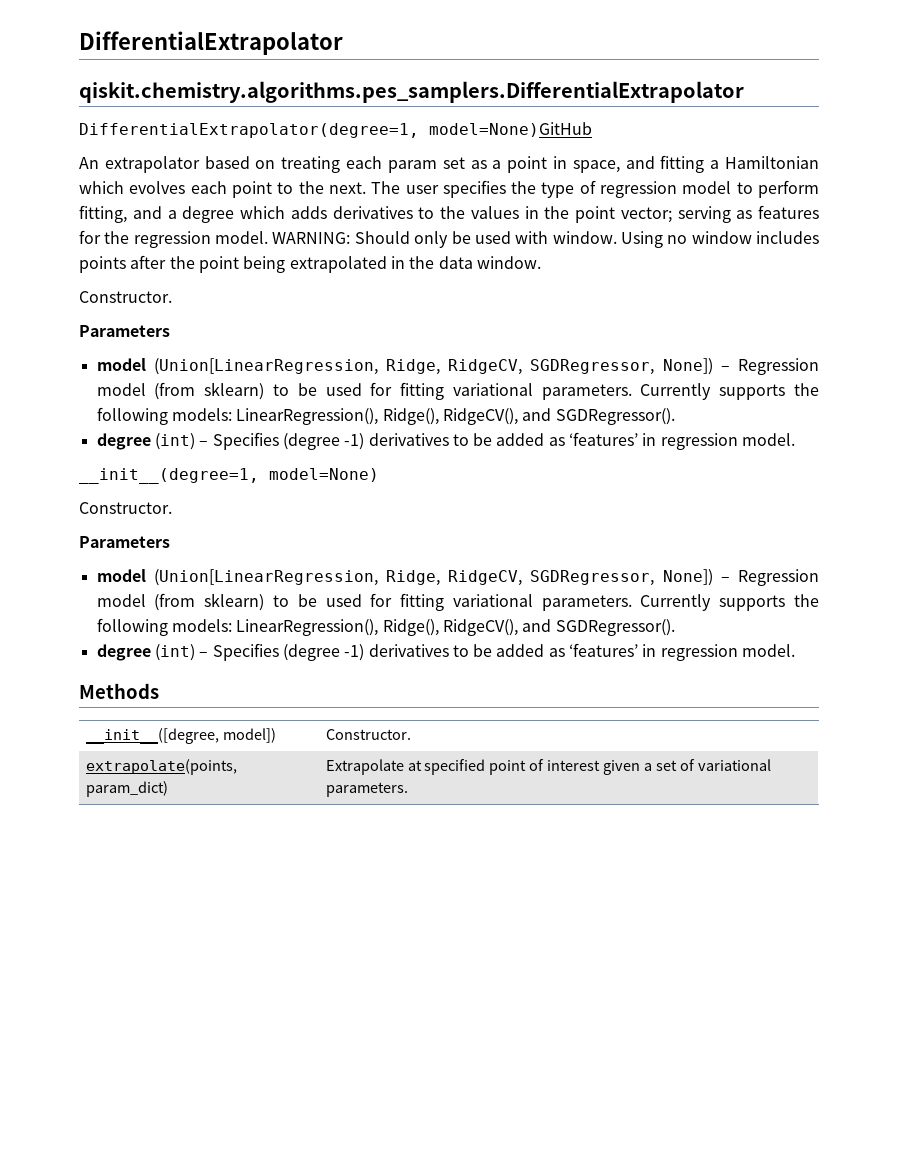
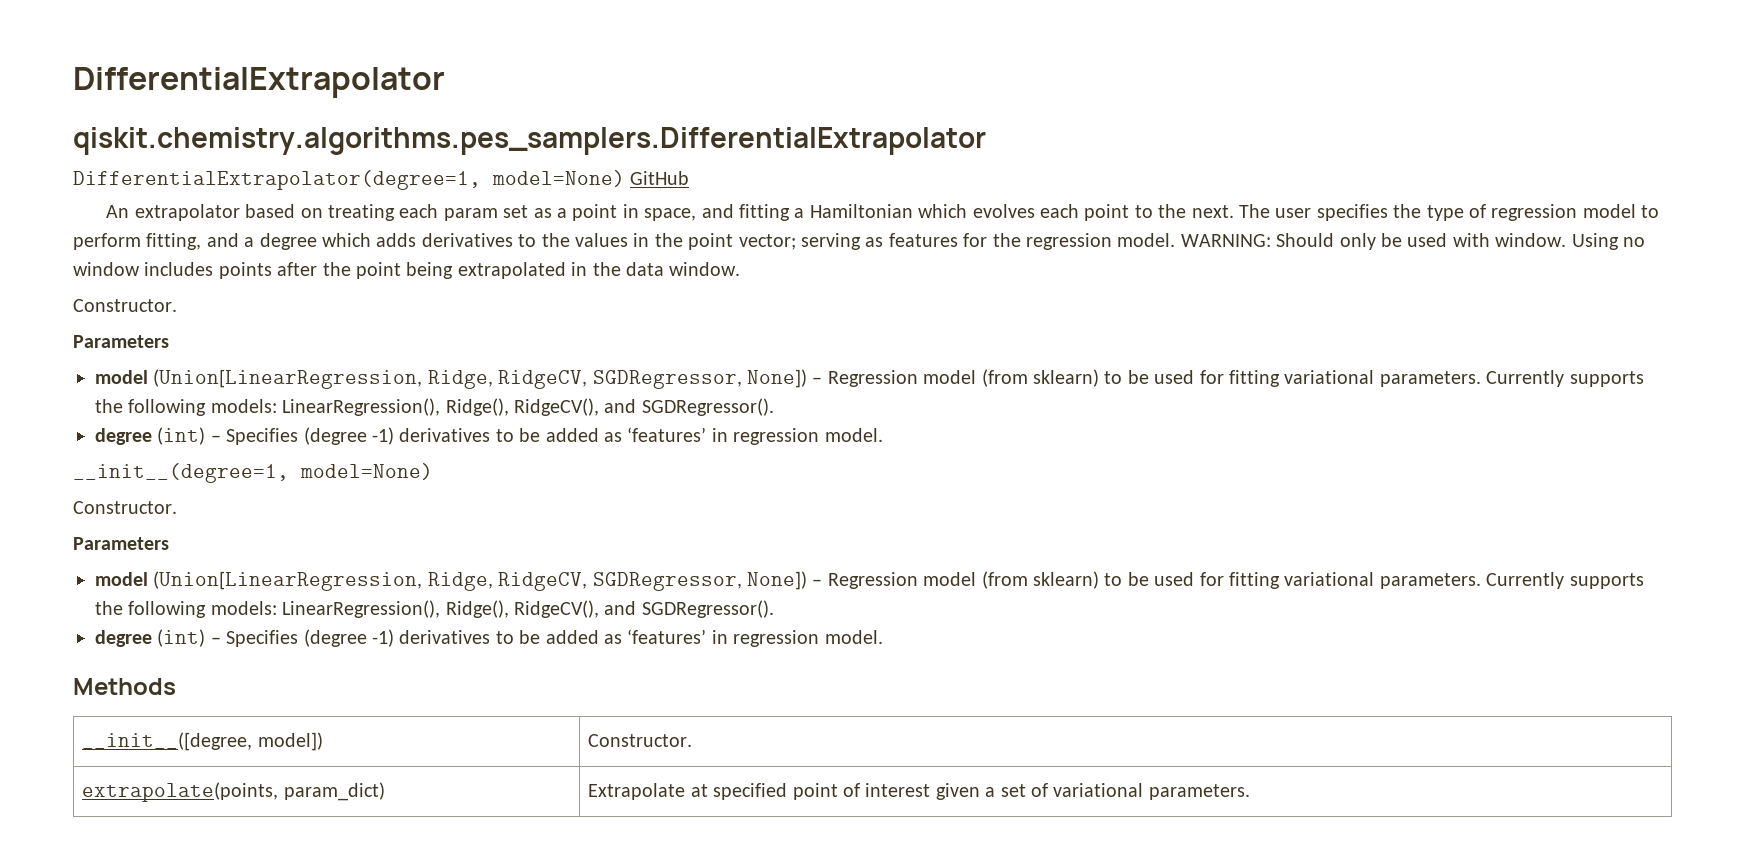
[429,122,592,137] model=None)GitHub -> [492,170,690,187] model=None) GitHub

